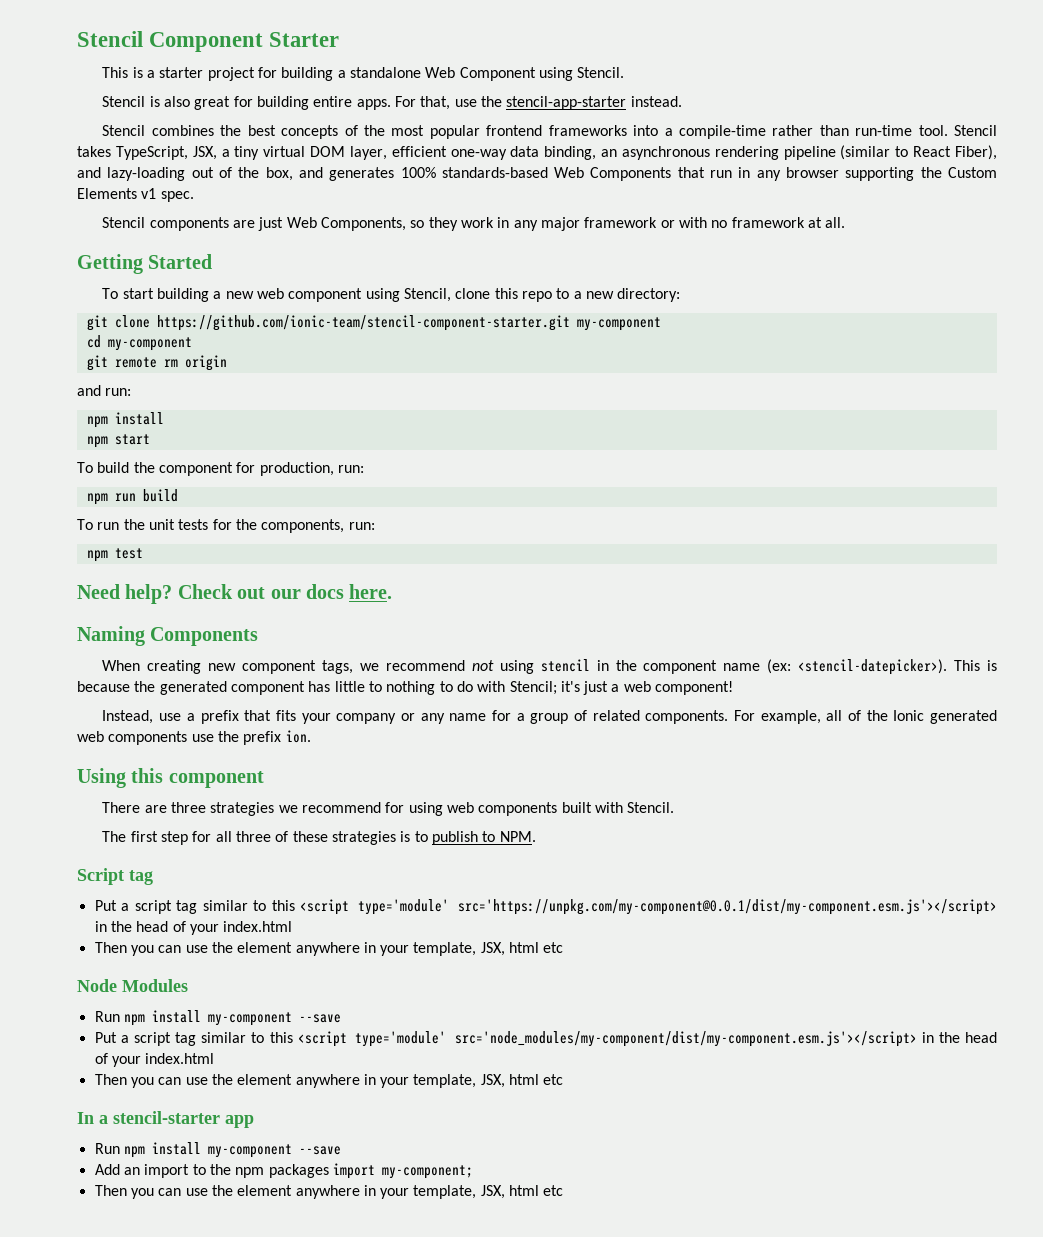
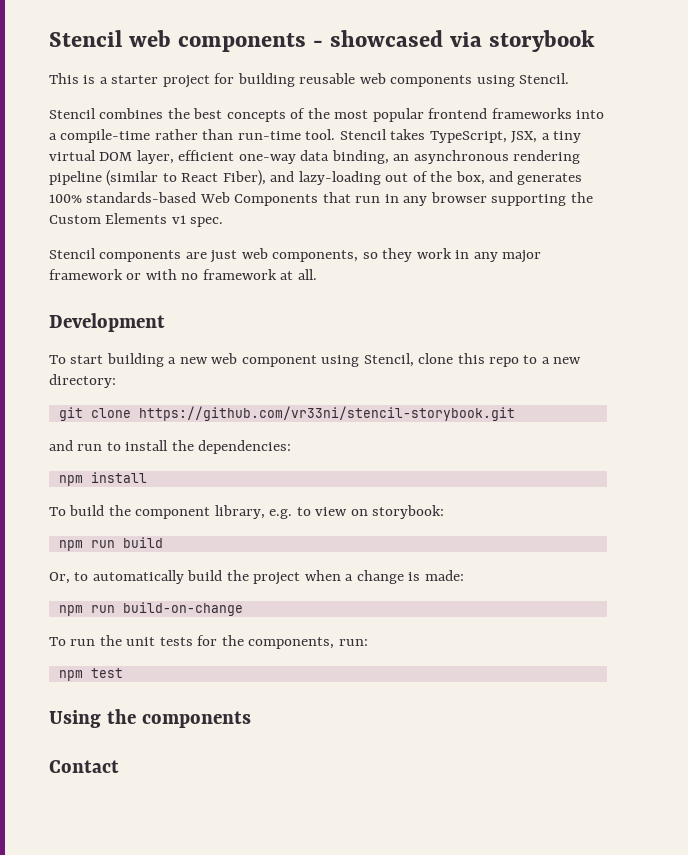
[77,31,340,52] Stencil Component Starter -> [49,30,596,52] Stencil web components - showcased via storybook
[337,67,625,81] [102,96,682,110] a standalone Web Component using Stencil. // Stencil is also great for building entire apps. For that, use the stencil-app-starter instead. -> [299,73,570,87] reusable web components using Stencil.
[286,217,407,231] Web Components, -> [241,248,359,262] web components,
[77,254,213,274] Getting Started -> [49,313,165,332] Development
[156,315,661,331] [86,335,192,351] [86,355,227,371] [77,385,132,396] [86,412,164,428] [86,434,150,448] https://github.com/ionic-team/stencil-component-starter.git my-component // cd my-component // git remote rm origin // and run: // npm install // npm start -> [138,406,515,421] [49,440,292,454] [58,472,147,486] https://github.com/vr33ni/stencil-storybook.git // and run to install the dependencies: // npm install
[236,462,364,476] [86,489,178,505] for production, run: // npm run build -> [214,505,445,519] [58,537,163,551] [49,570,464,585] [58,602,243,616] library, e.g. to view on storybook: // npm run build // Or, to automatically build the project when a change is made: // npm run build-on-change
[77,584,393,604] [77,626,259,646] [102,659,997,675] [77,681,734,695] [102,710,997,724] [77,730,311,745] [77,768,264,788] [102,802,675,816] [102,831,536,845] [77,868,153,885] [94,899,997,915] [94,921,293,935] [94,942,564,956] [77,979,188,992] [94,1010,341,1026] [94,1031,997,1047] [94,1053,215,1067] [94,1074,564,1088] [77,1111,254,1128] [94,1142,341,1158] [94,1163,473,1179] [94,1185,564,1199] Need help? Check out our docs here. // Naming Components // When creating new component tags, we recommend not using stencil in the component name (ex: <stencil-datepicker>). This is because the generated component has little to nothing to do with Stencil; it's just a web component! // Instead, use a prefix that fits your company or any name for a group of related components. For example, all of the Ionic generated web components use the prefix ion. // Using this component // There are three strategies we recommend for using web components built with Stencil. // The first step for all three of these strategies is to publish to NPM. // Script tag // Put a script tag similar to this <script type='module' src='https://unpkg.com/my-component@0.0.1/dist/my-component.esm.js'></script> in the head of your index.html // Then you can use the element anywhere in your template, JSX, html etc // Node Modules // Run npm install my-component --save // Put a script tag similar to this <script type='module' src='node_modules/my-component/dist/my-component.esm.js'></script> in the head of your index.html // Then you can use the element anywhere in your template, JSX, html etc // In a stencil-starter app // Run npm install my-component --save // Add an import to the npm packages import my-component; // Then you can use the element anywhere in your template, JSX, html etc -> [49,709,251,728] [49,760,119,773] Using the components // Contact

